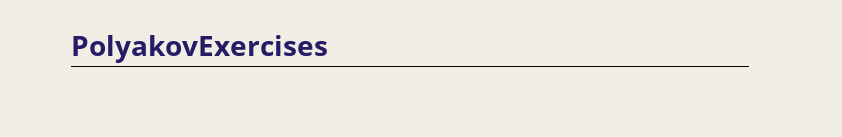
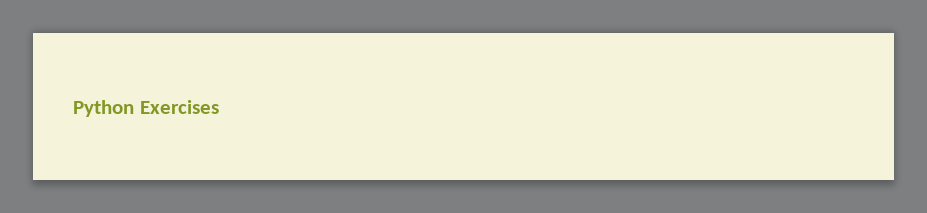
[71,35,328,63] PolyakovExercises -> [73,100,219,117] Python Exercises

